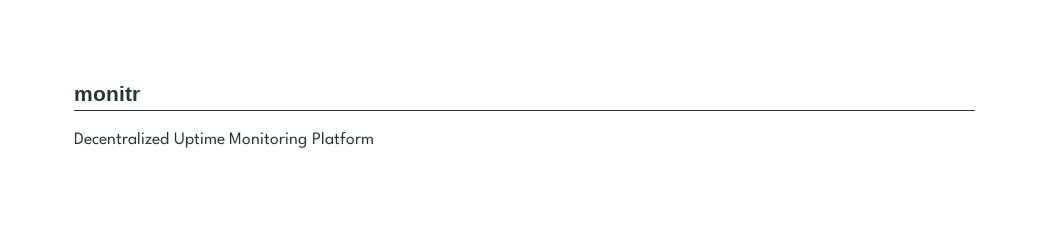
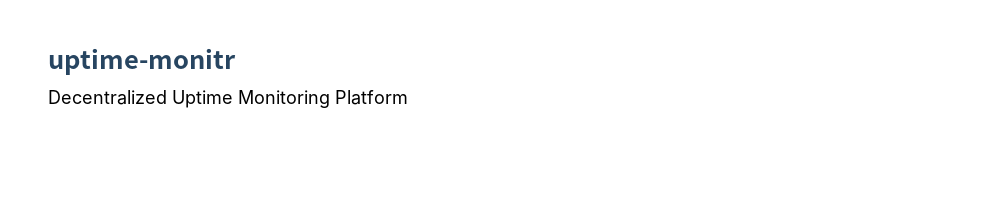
[74,86,140,101] monitr -> [48,48,236,75] uptime-monitr

